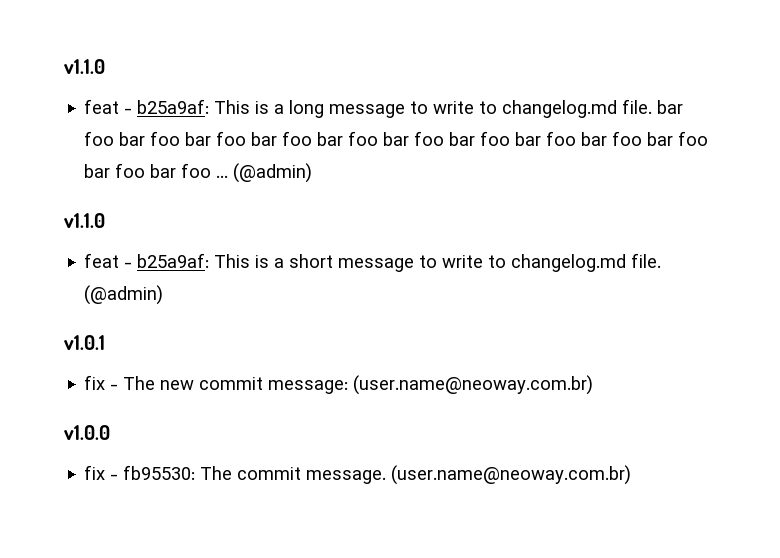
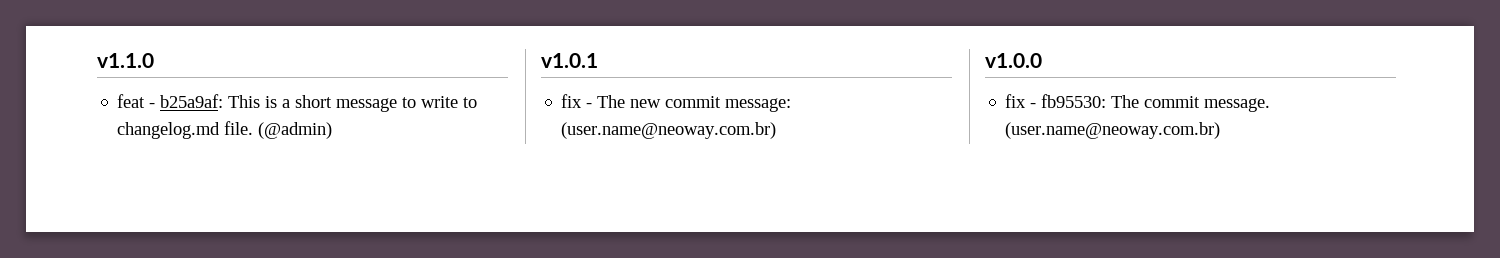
[64,59,105,74] [84,99,684,118] [84,131,709,146] [84,163,313,183] [64,213,105,228] v1.1.0 // feat - b25a9af: This is a long message to write to changelog.md file. bar foo bar foo bar foo bar foo bar foo bar foo bar foo bar foo bar foo bar foo bar foo bar foo ... (@admin) // v1.1.0 -> [97,53,154,68] v1.1.0

